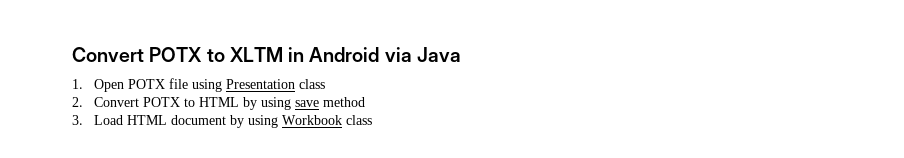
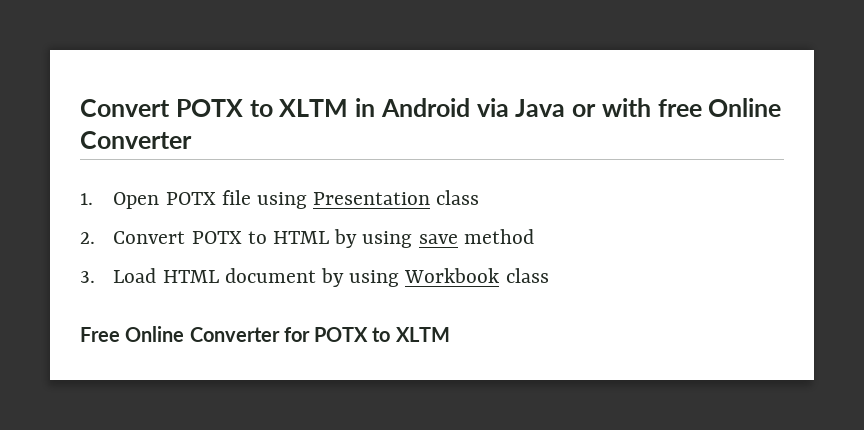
(461, 54) none -> [572,98,782,117] [80,131,192,149] or with free Online Converter
(373, 120) none -> [80,326,450,342] // Free Online Converter for POTX to XLTM

